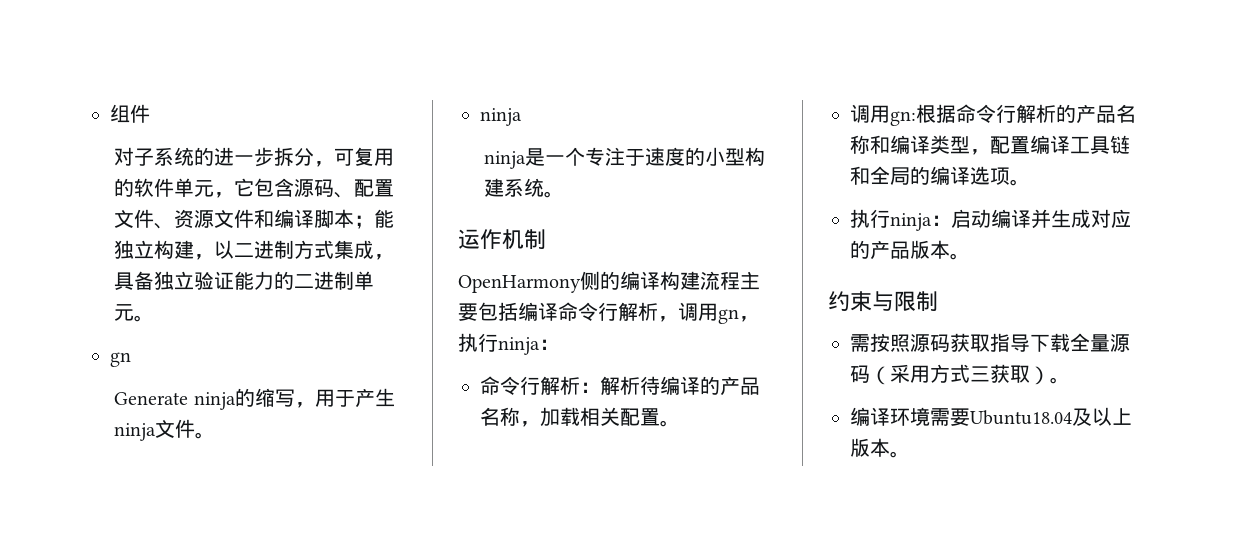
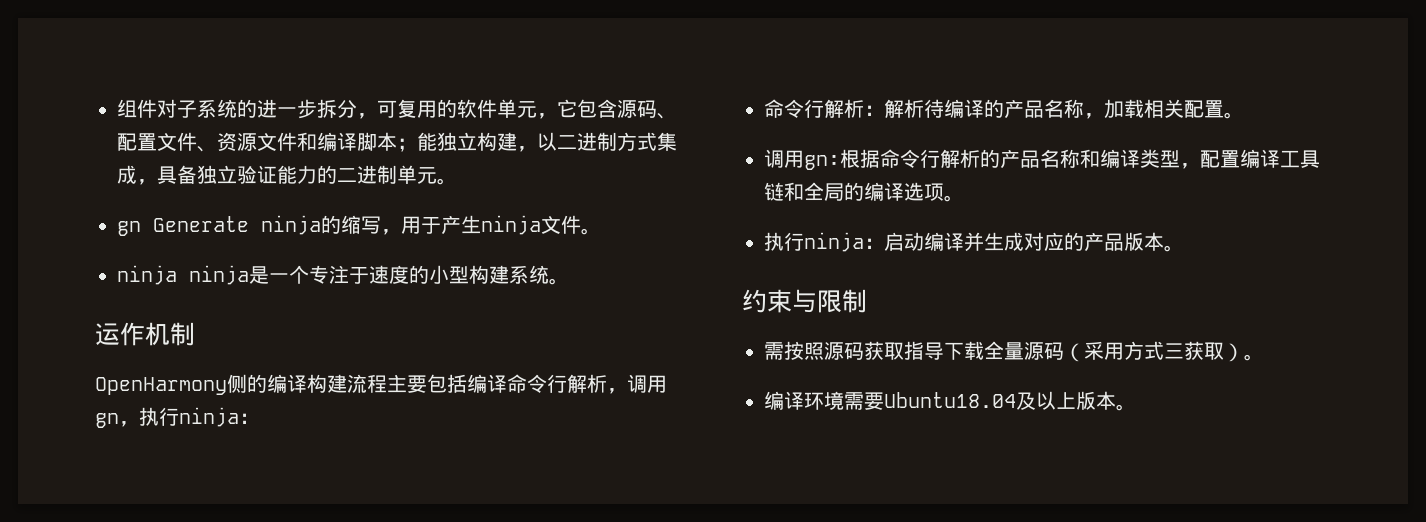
(150, 113) // -> (157, 108) none
(131, 359) // -> (141, 228) none
(522, 117) // -> (177, 275) none

